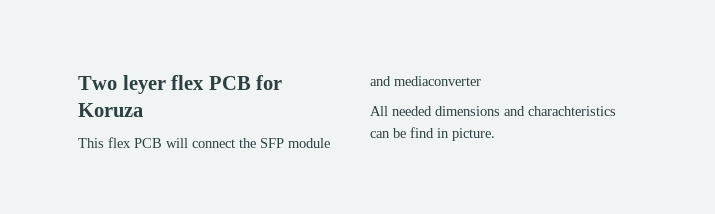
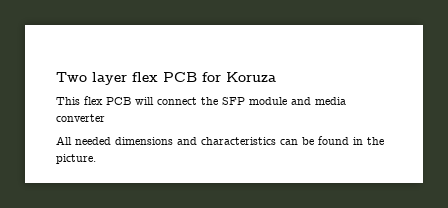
[122,75,166,94] leyer -> [92,72,127,85] layer
[394,76,481,86] mediaconverter -> [315,97,346,105] [56,114,105,122] media converter
[528,106,616,116] charachteristics -> [201,137,276,145] characteristics
[410,127,449,138] find in -> [318,136,384,145] found in the

